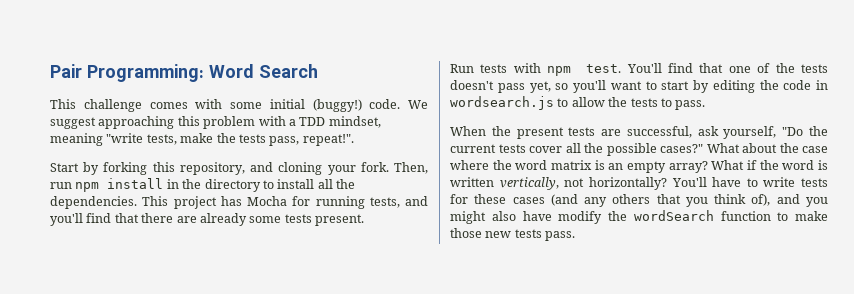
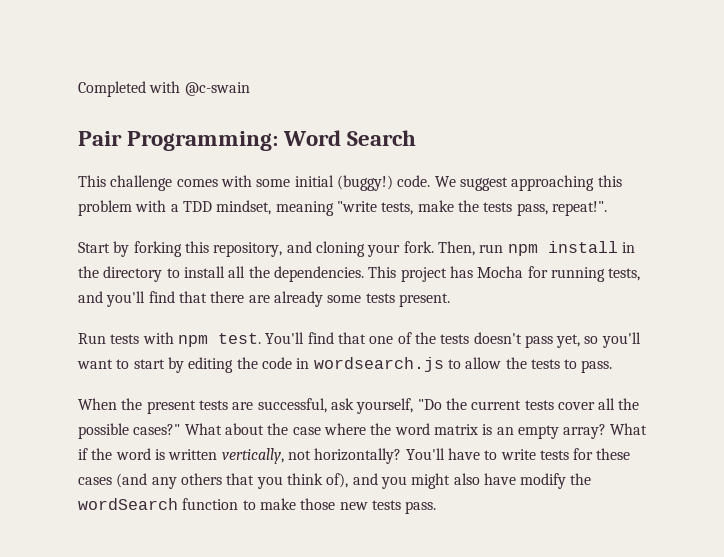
(50, 71) none -> [78,81,250,97] Completed with @c-swain //

